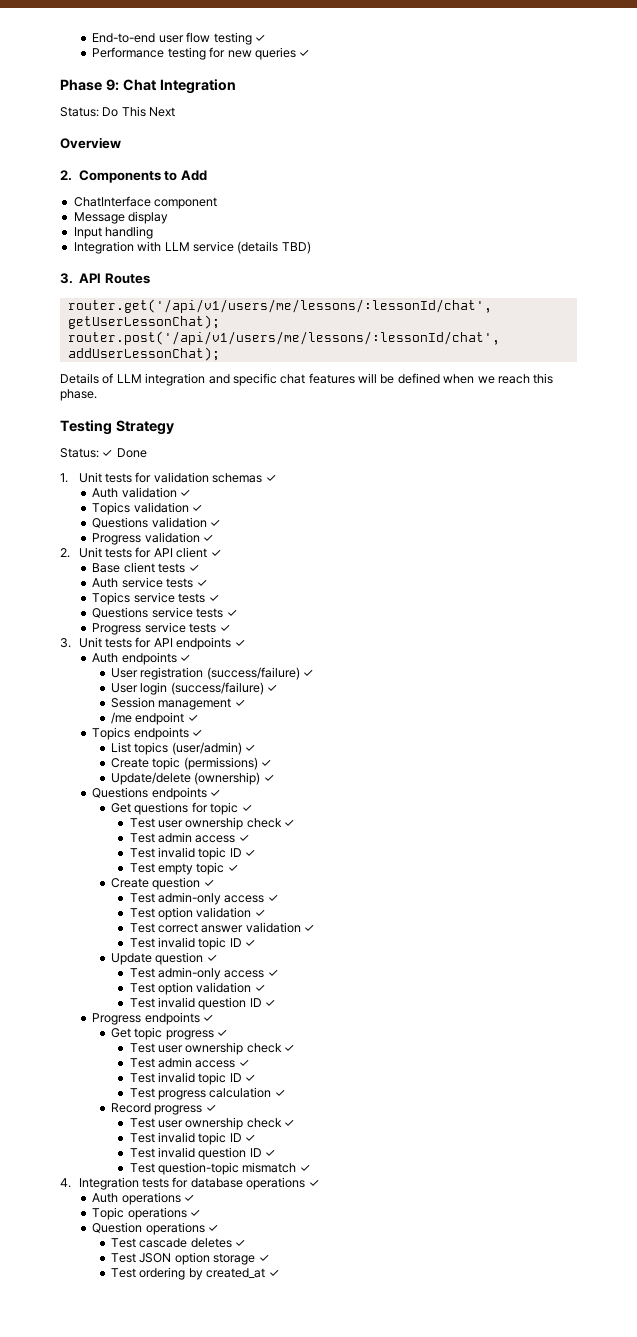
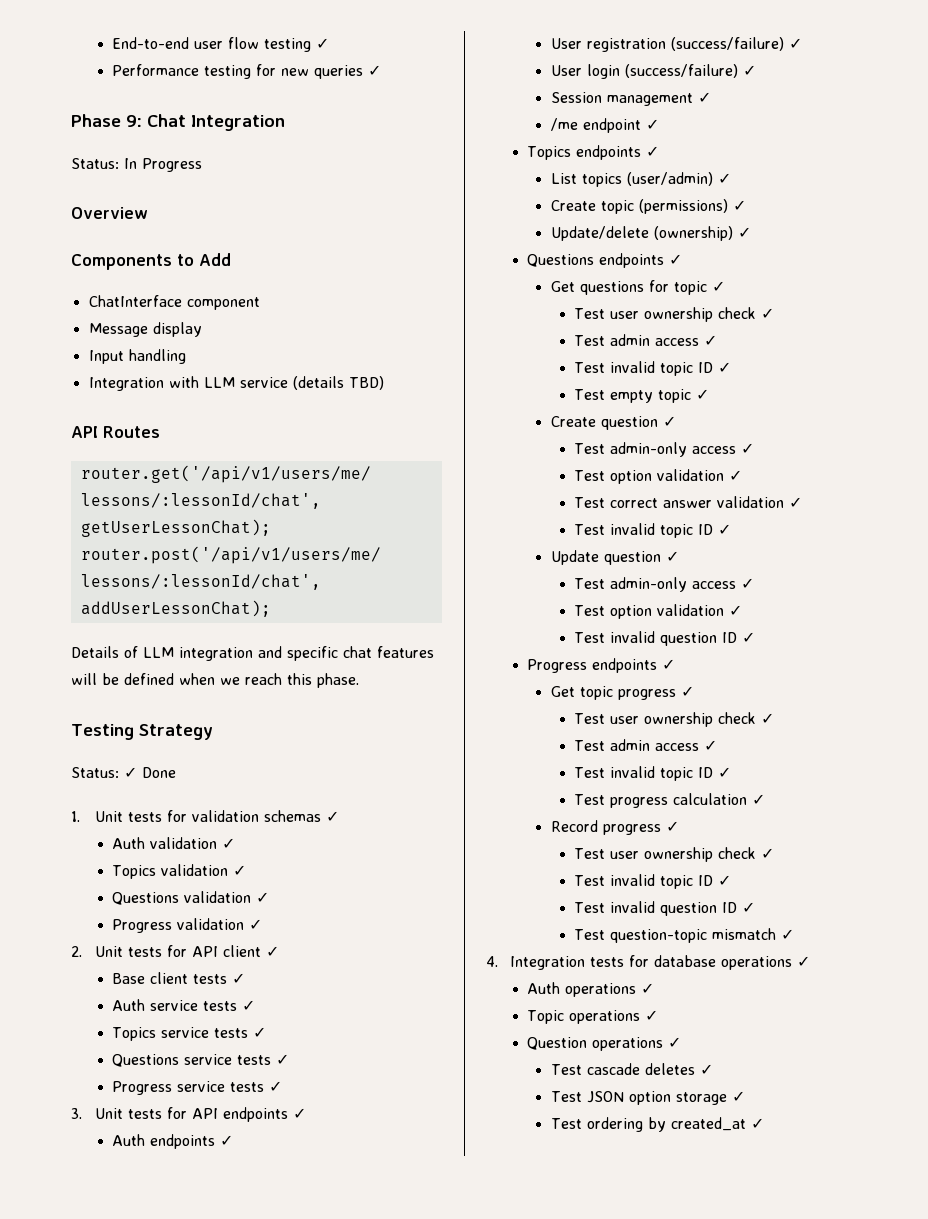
[102,106,176,117] Do This Next -> [124,158,202,172] In Progress
[60,170,72,181] 2. -> (148, 213) none
[60,273,73,284] 3. -> (384, 383) none

